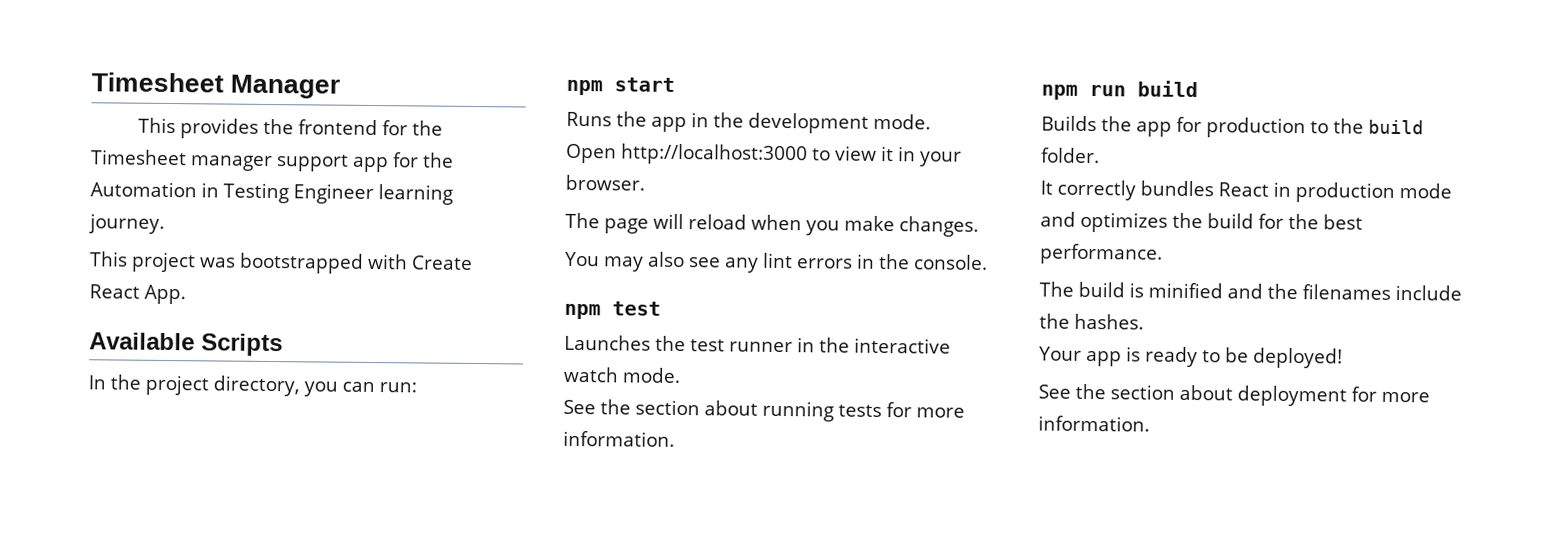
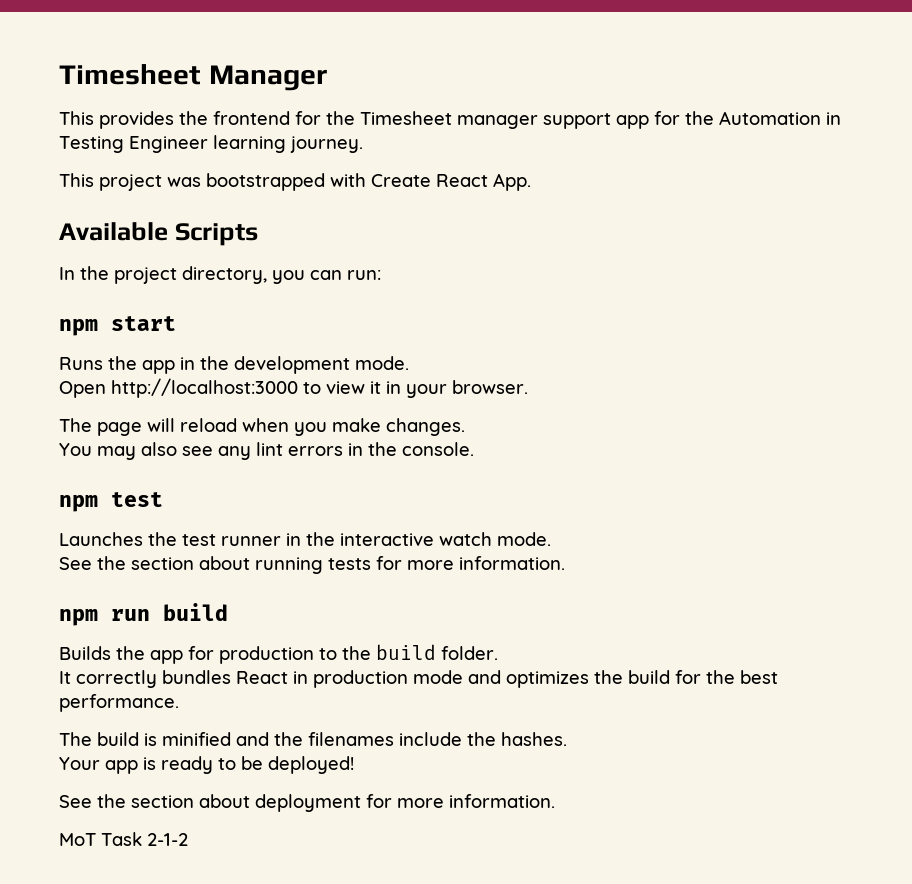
(1150, 423) none -> [59,832,188,846] // MoT Task 2-1-2

